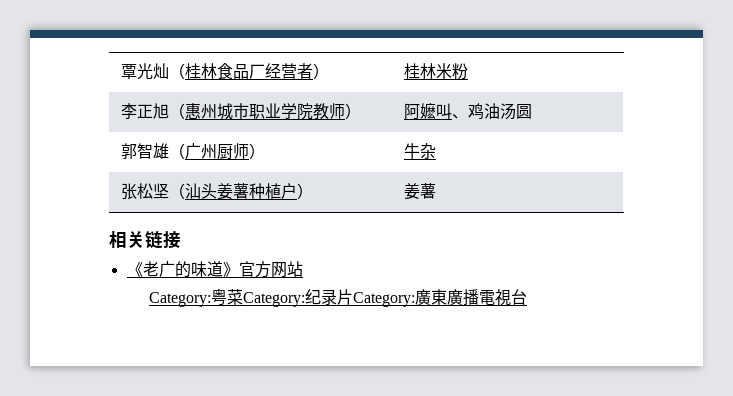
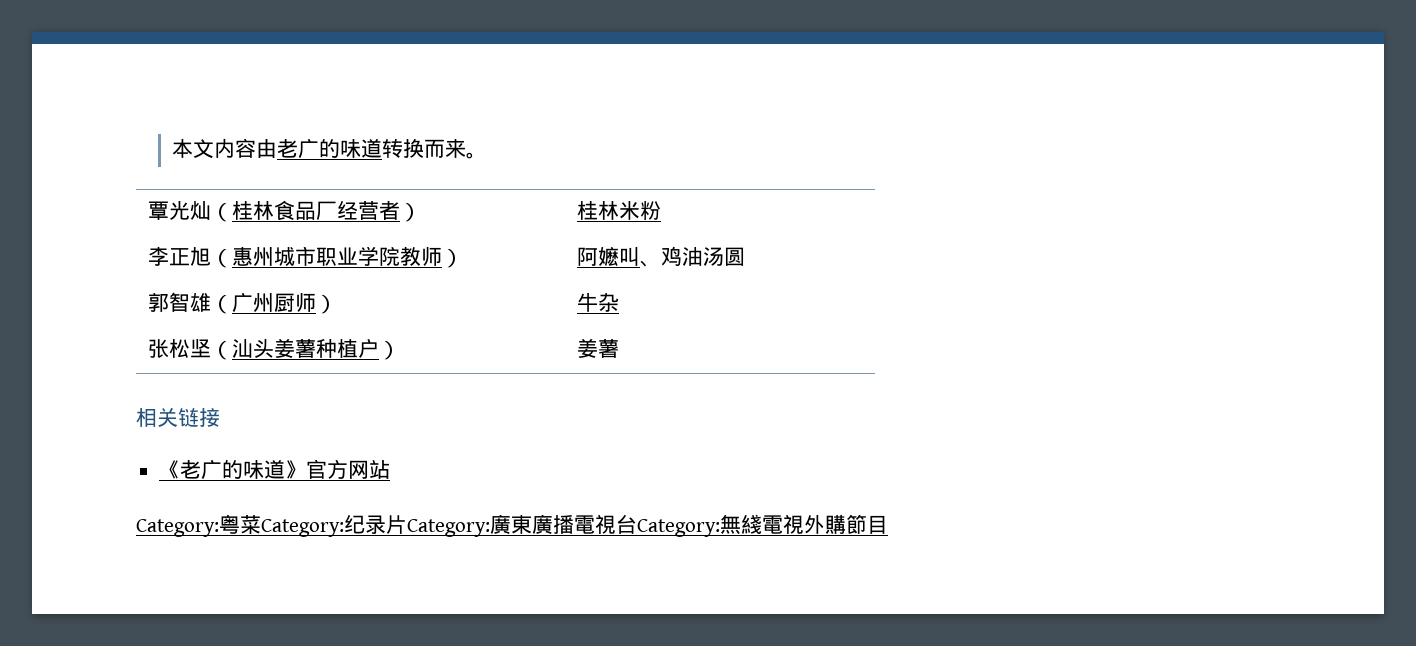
(121, 71) none -> [172,138,488,159] 本文内容由老广的味道转换而来。 //
(527, 297) none -> [637,514,888,537] Category:無綫電視外購節目

